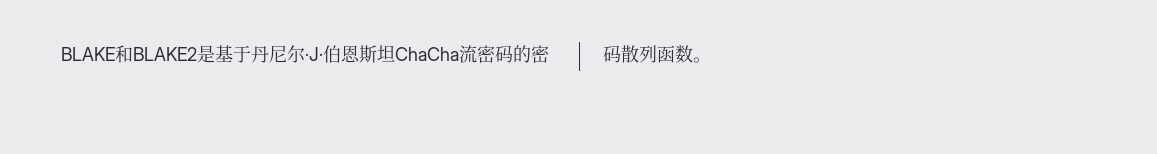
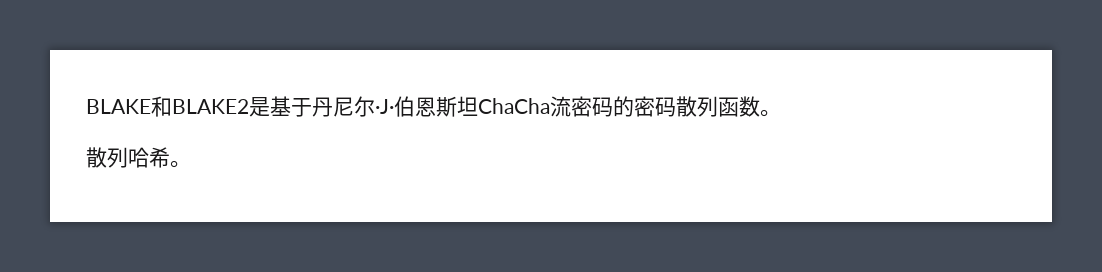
(711, 60) none -> [86,147,191,168] // 散列哈希。

